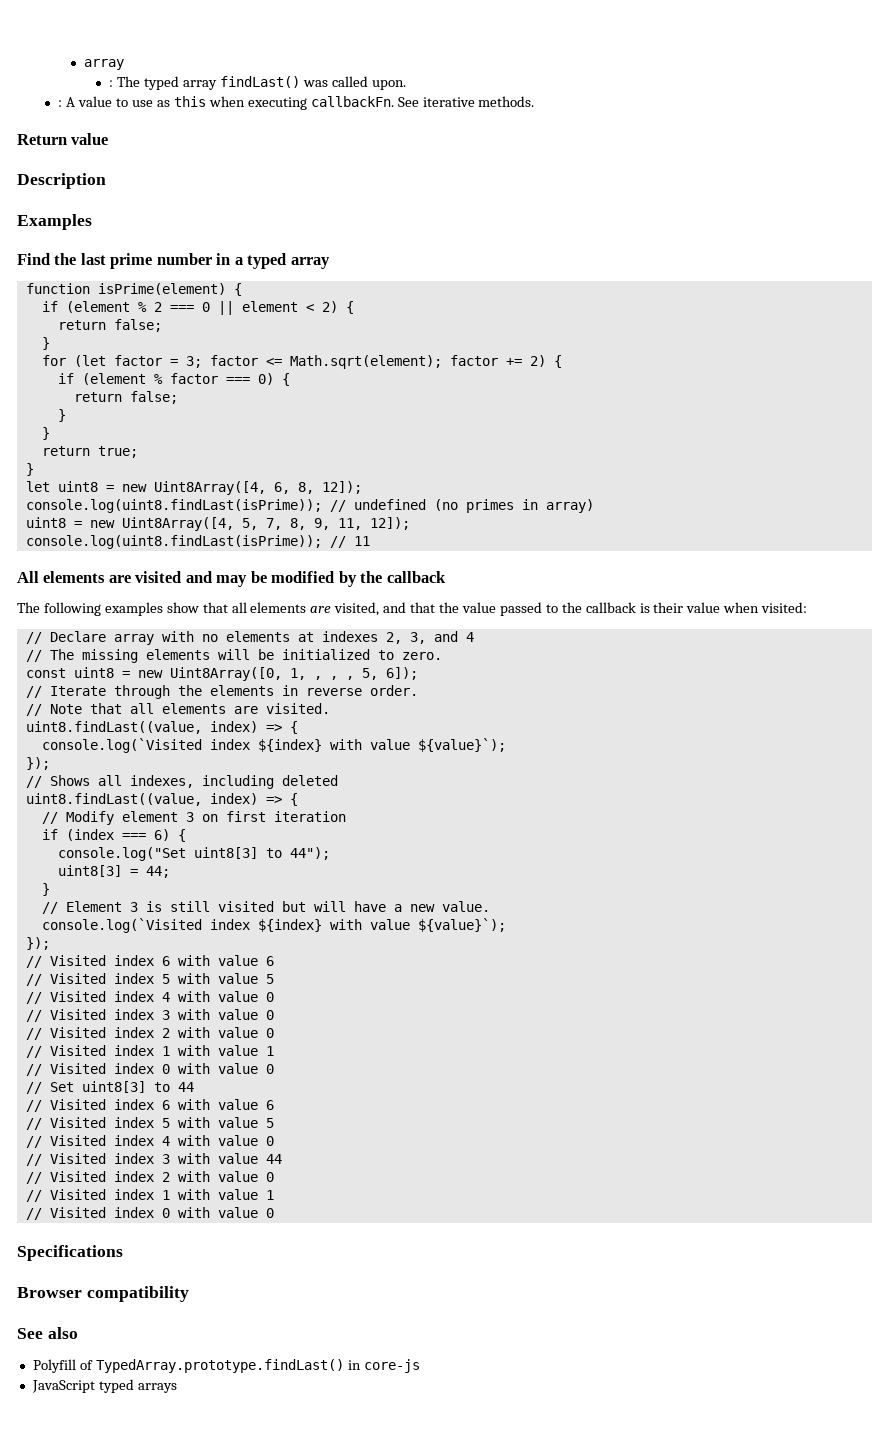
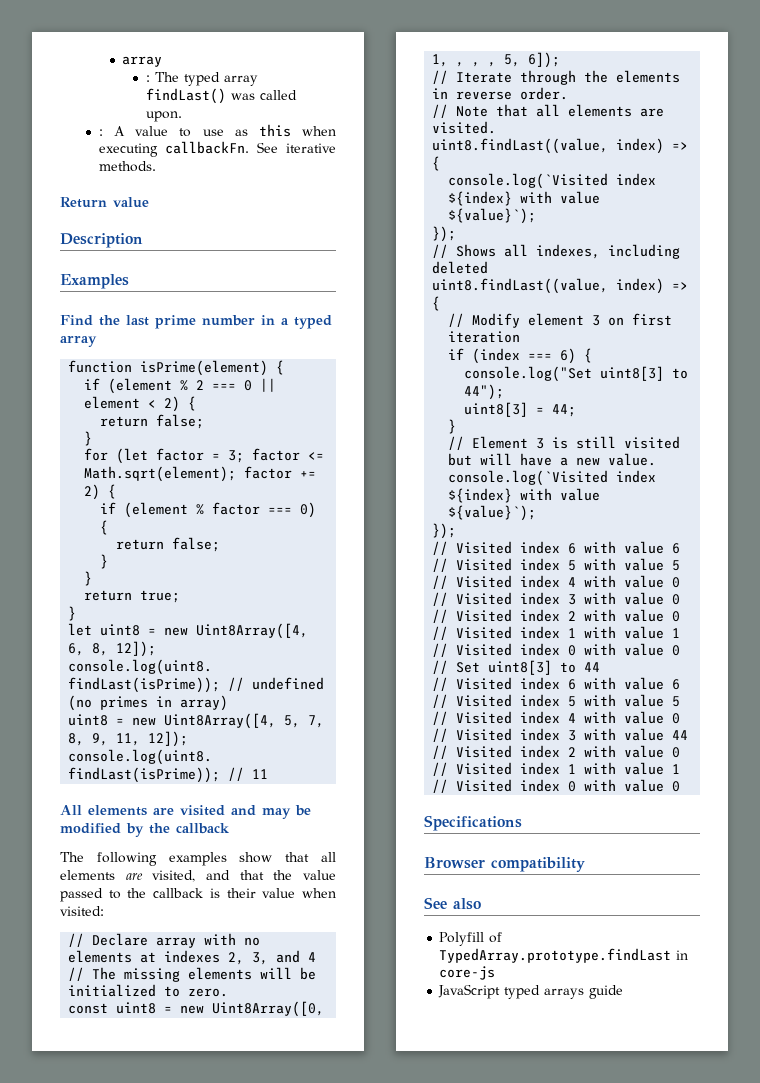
[95,1359,344,1373] TypedArray.prototype.findLast() -> [439,948,672,963] TypedArray.prototype.findLast
(177, 1388) none -> [589,985,624,999] guide

